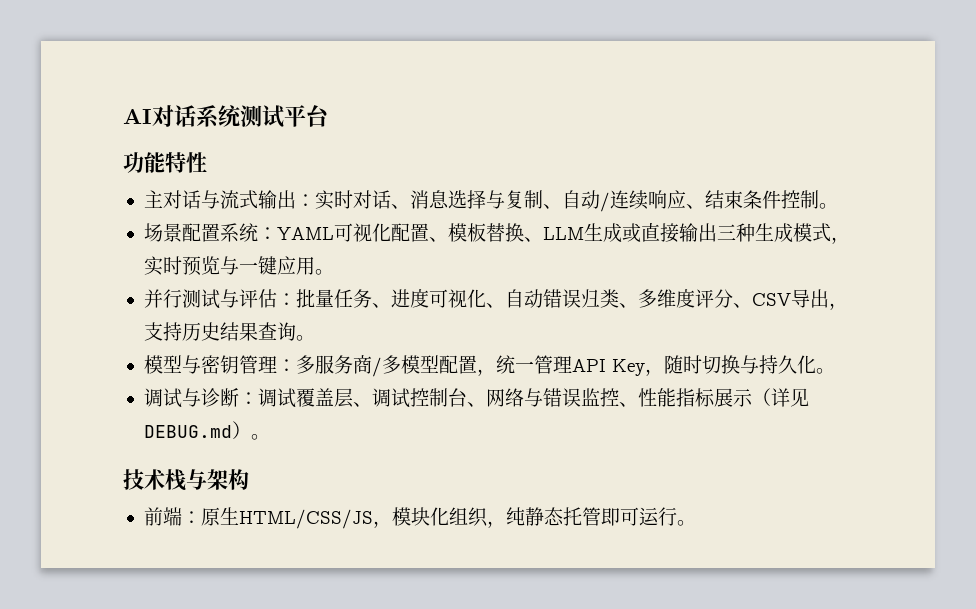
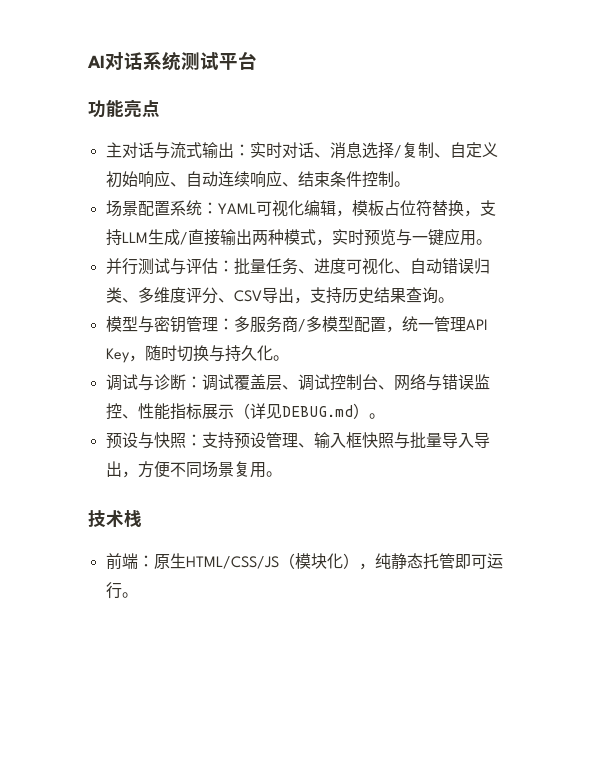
[165,152,207,173] 特性 -> [124,99,160,117] 亮点
[485,190,505,209] 与 -> [393,145,402,158] /
[580,190,610,212] 动/ -> [465,142,498,158] [105,170,218,188] 定义初始响应、自动
[390,223,543,242] 配置、模板替换、 -> [303,200,496,217] [105,229,122,246] 编辑，模板占位符替换，支持
[621,223,641,243] 或 -> [179,232,188,245] /
[716,223,793,243] 三种生成 -> [251,229,284,245] 两种
(270, 437) none -> [105,432,490,449] [105,461,282,478] // 预设与快照：支持预设管理、输入框快照与批量导入导出，方便不同场景复用。
[186,469,249,490] 与架构 -> (142, 518) none
[372,507,488,528] ，模块化组织 -> [278,553,359,569] （模块化）

